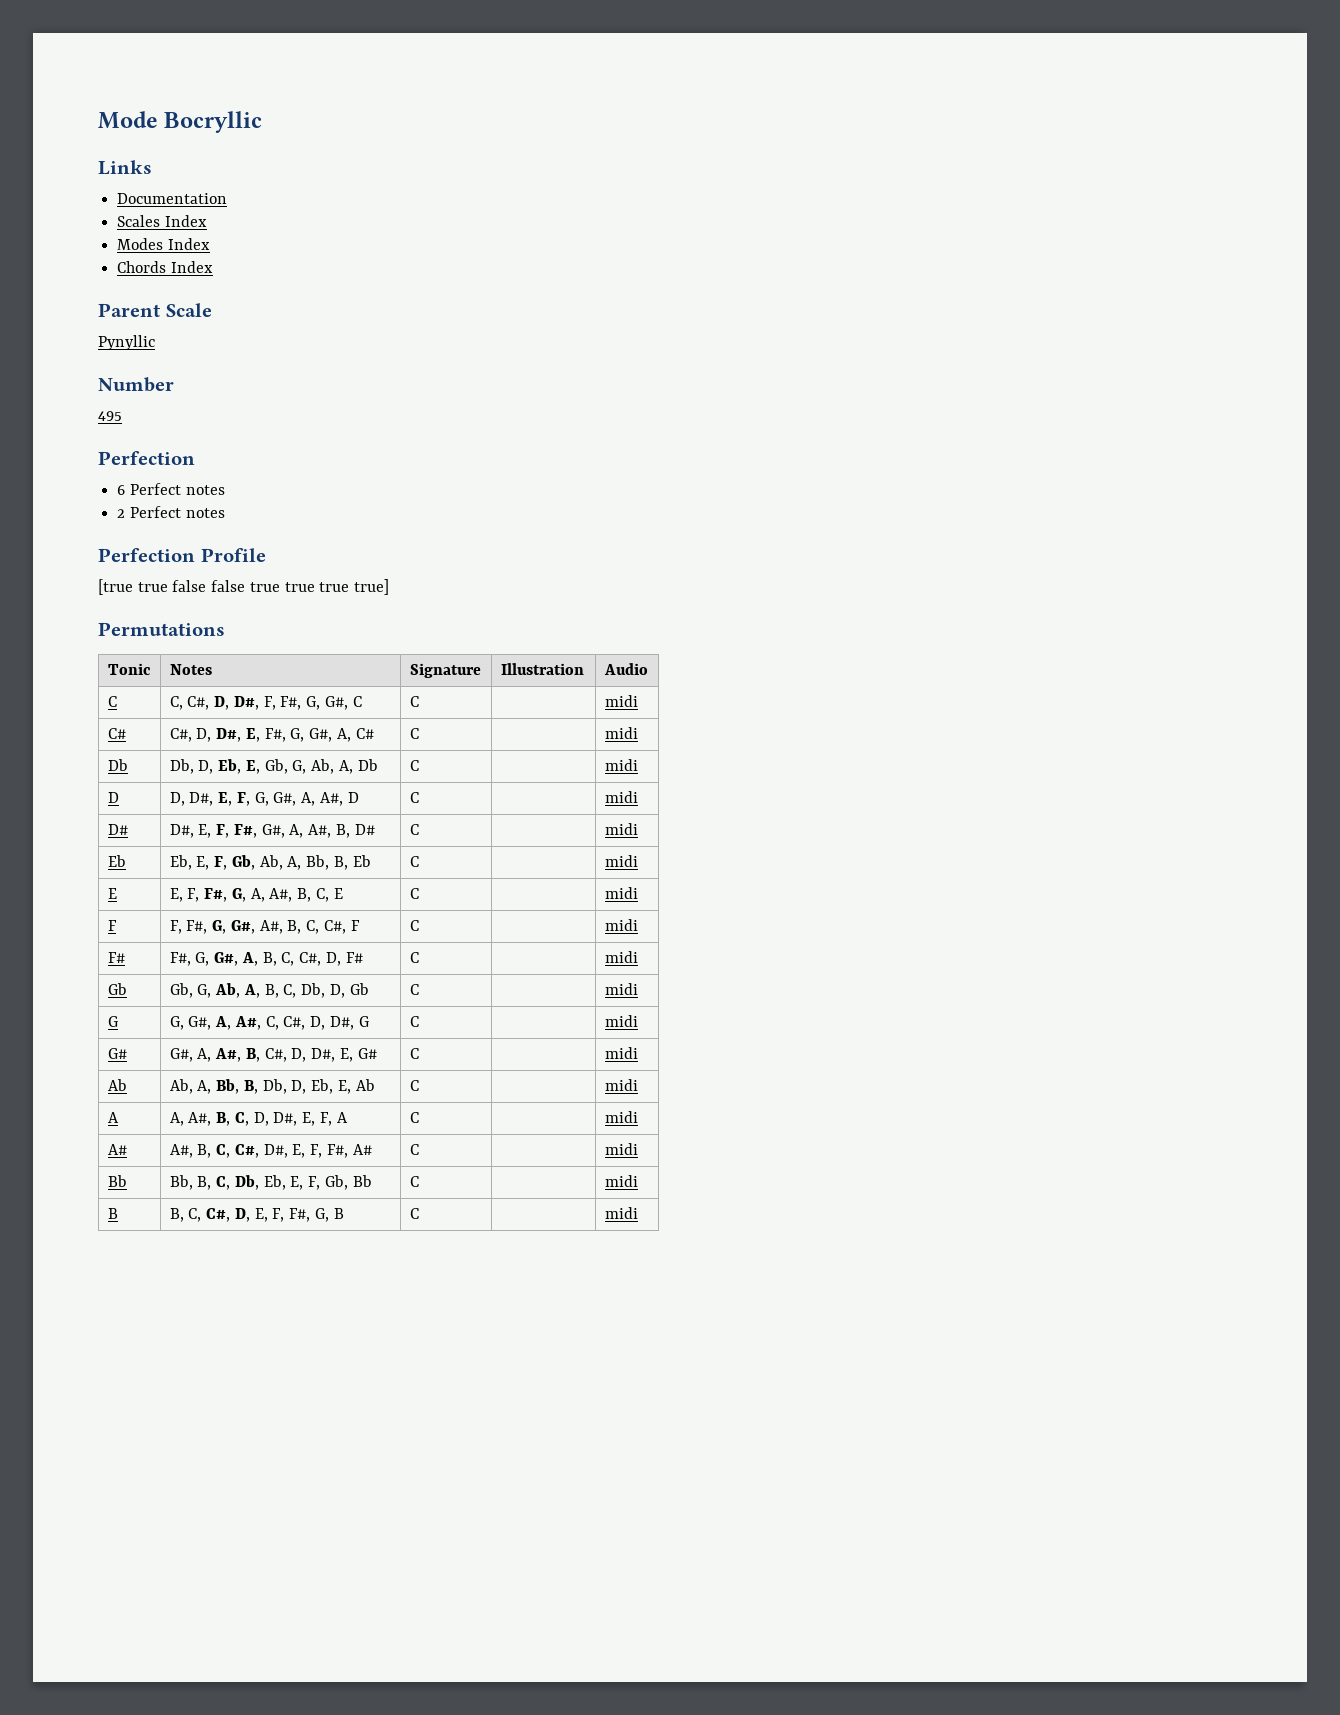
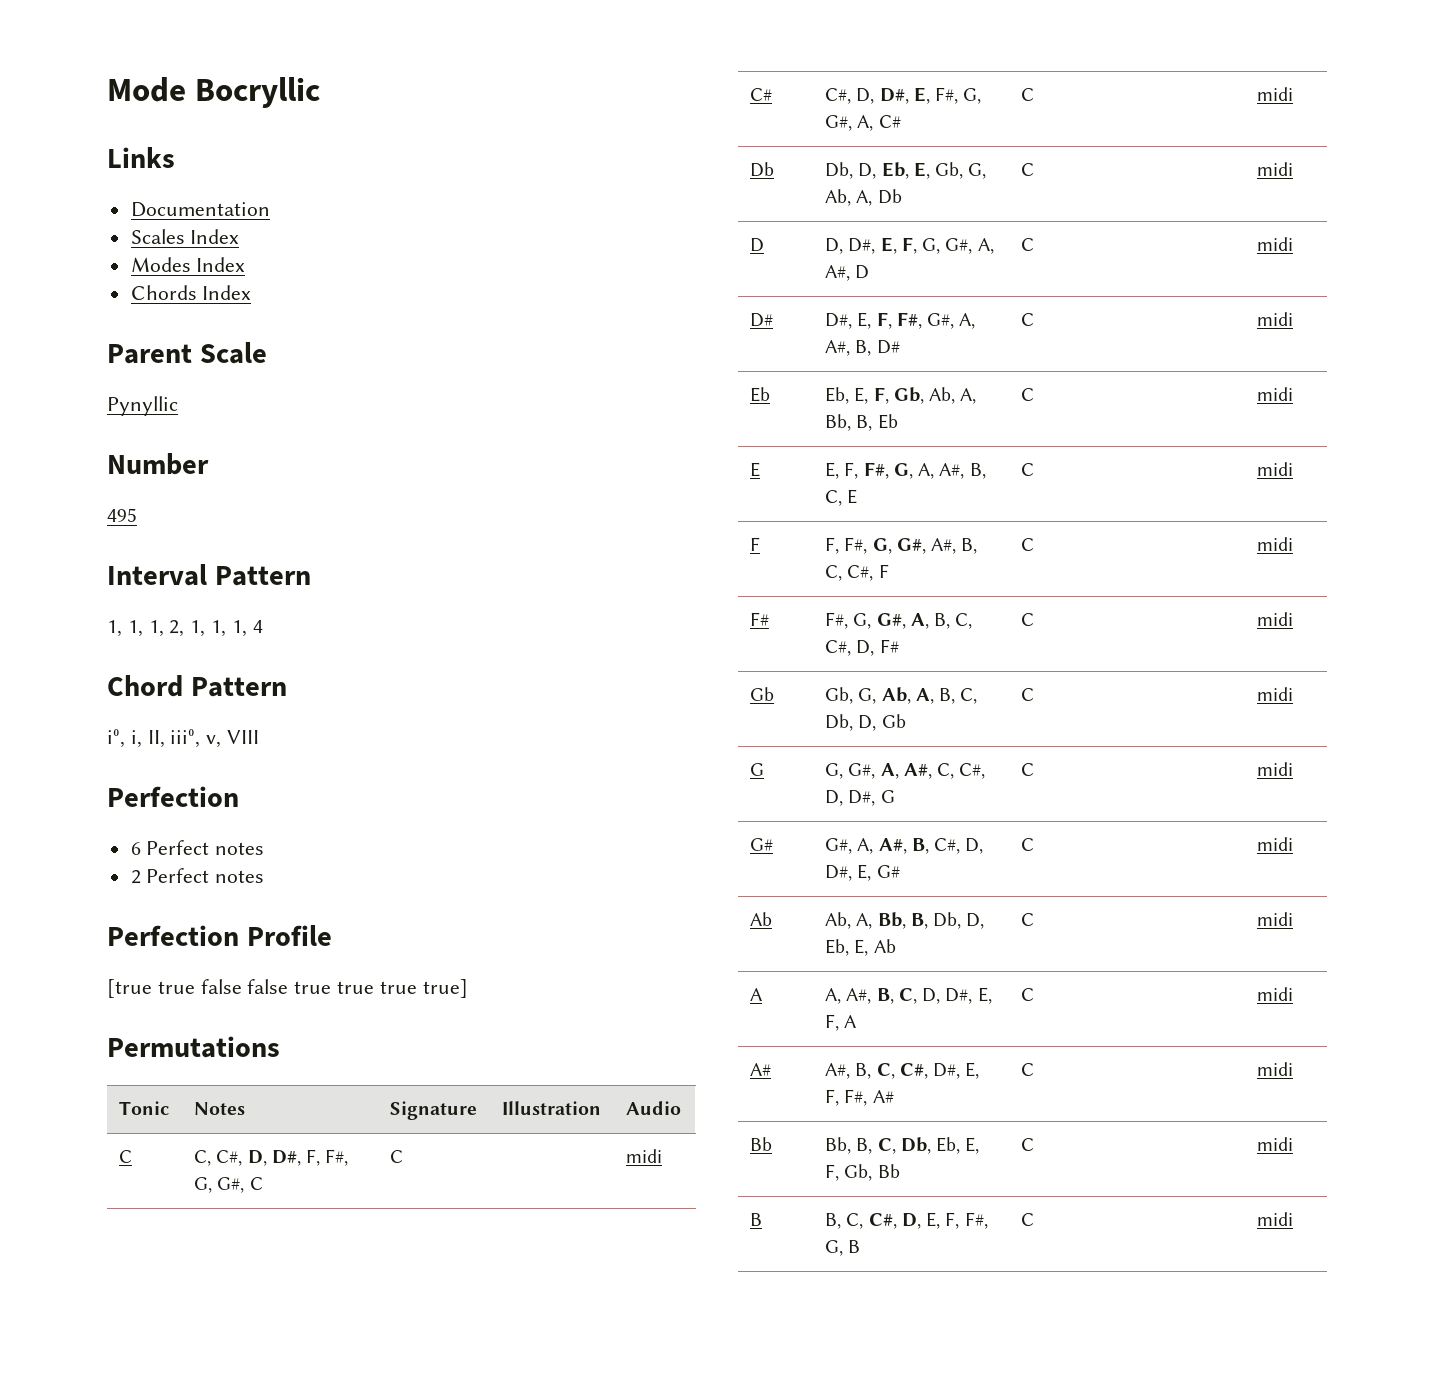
(122, 416) none -> [107,564,311,586] [107,620,263,637] [107,675,287,697] [107,729,260,748] // Interval Pattern // 1, 1, 1, 2, 1, 1, 1, 4 // Chord Pattern // i⁰, i, II, iii⁰, v, VIII

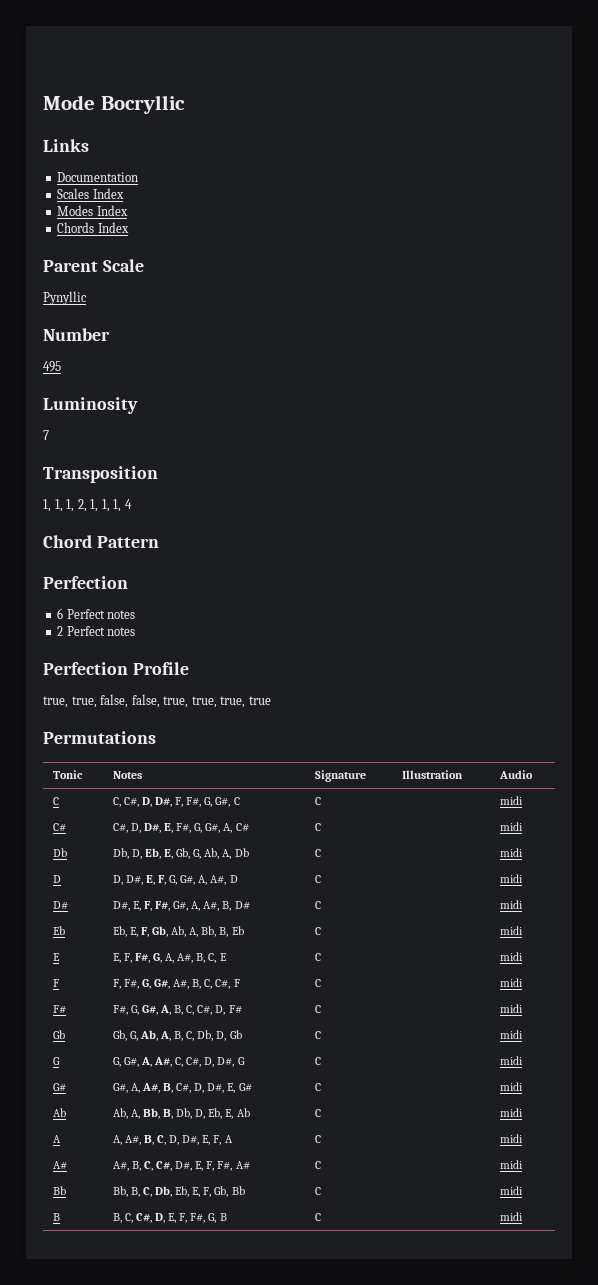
[107,564,311,586] Interval Pattern -> [43,397,138,414] [43,430,49,440] [43,466,158,483] Luminosity // 7 // Transposition
[107,729,260,748] // i⁰, i, II, iii⁰, v, VIII -> (159, 542) none
[107,979,468,998] [true true false false true true true true] -> [43,694,271,708] true, true, false, false, true, true, true, true

